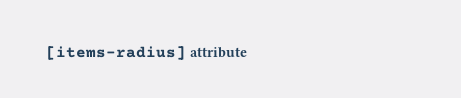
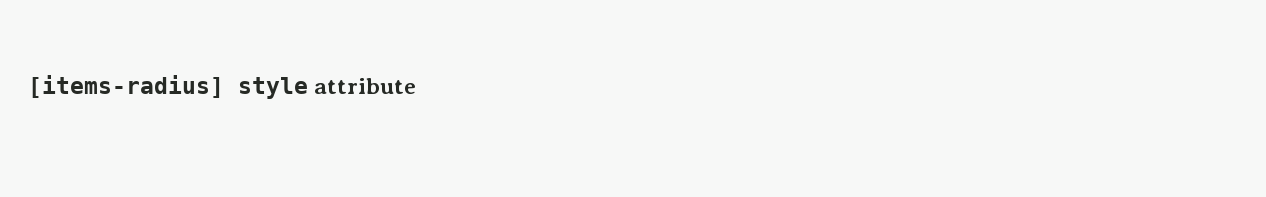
(186, 53) none -> [238,77,308,99] style

